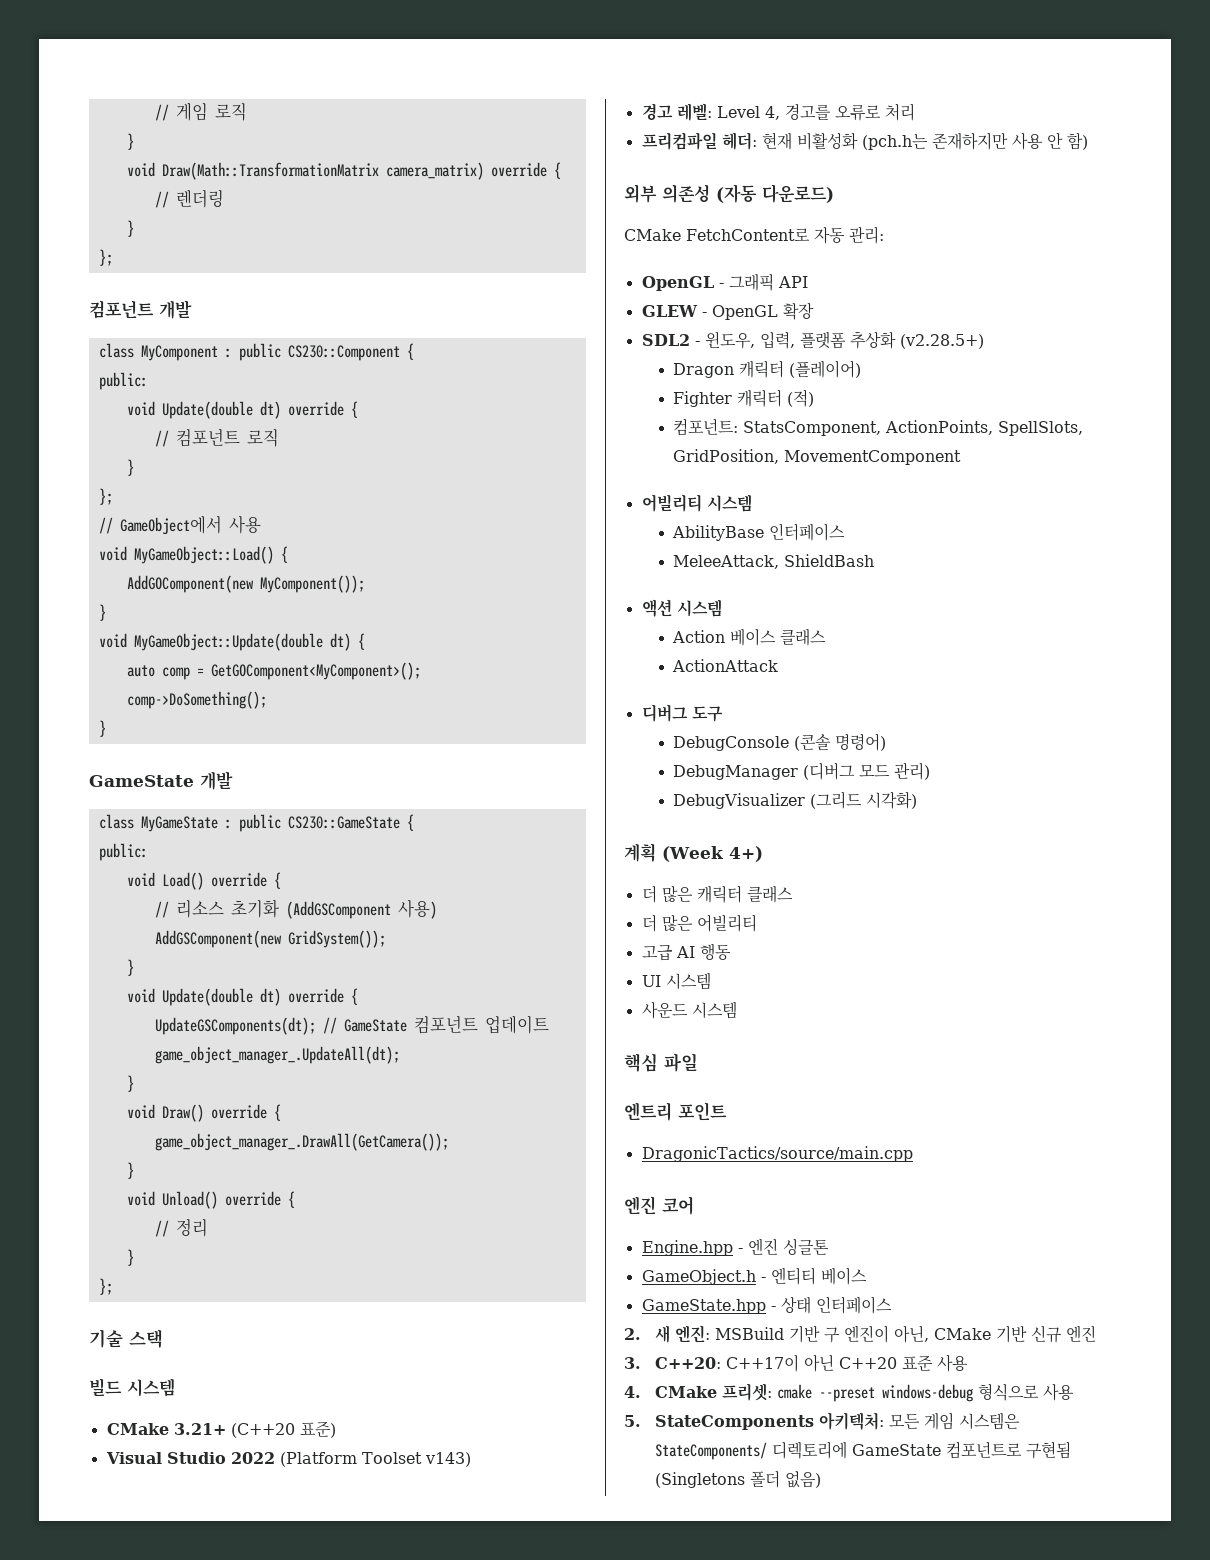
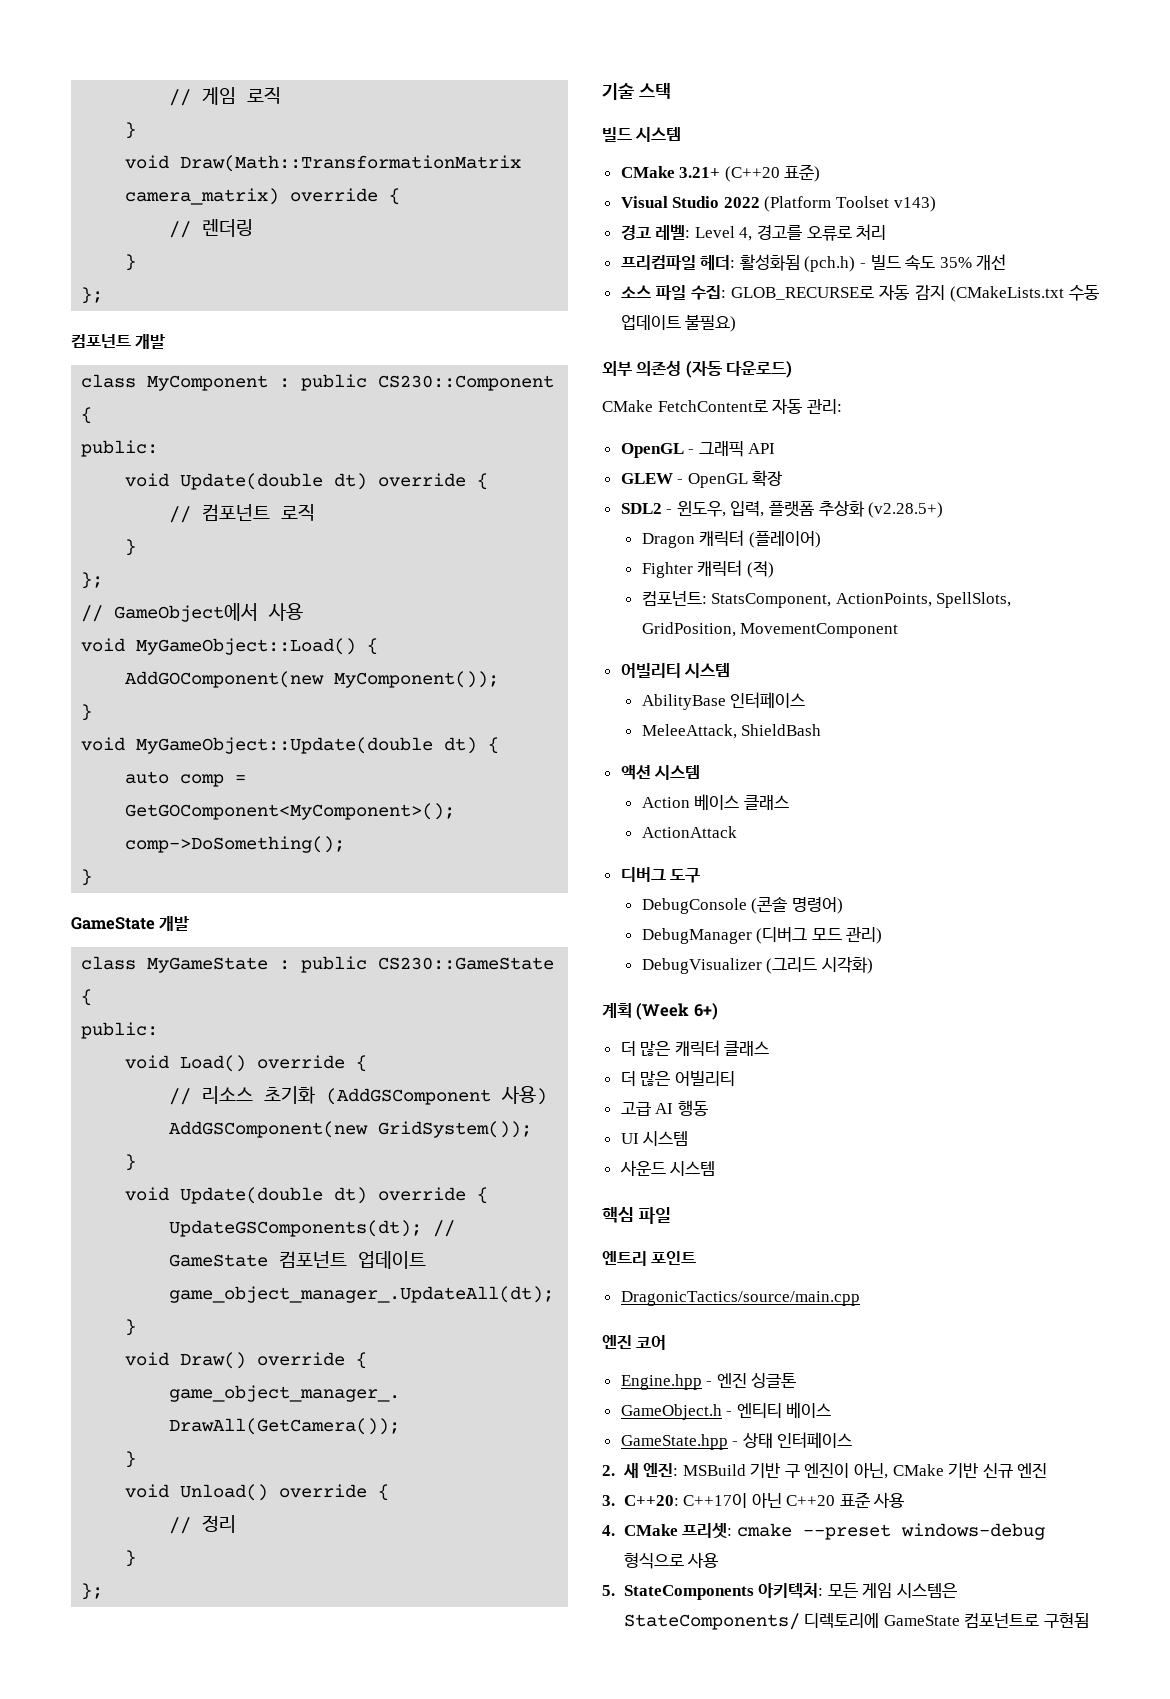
[761,132,1088,150] 현재 비활성화 (pch.h는 존재하지만 사용 안 함) -> [739,254,1007,272] [620,285,1099,302] [620,315,737,332] 활성화됨 (pch.h) - 빌드 속도 35% 개선 // 소스 파일 수집: GLOB_RECURSE로 자동 감지 (CMakeLists.txt 수동 업데이트 불필요)
[728,846,763,862] 4+) -> [693,1003,718,1020] 6+)
[655,1470,822,1488] (Singletons 폴더 없음) -> (1089, 1620) none

